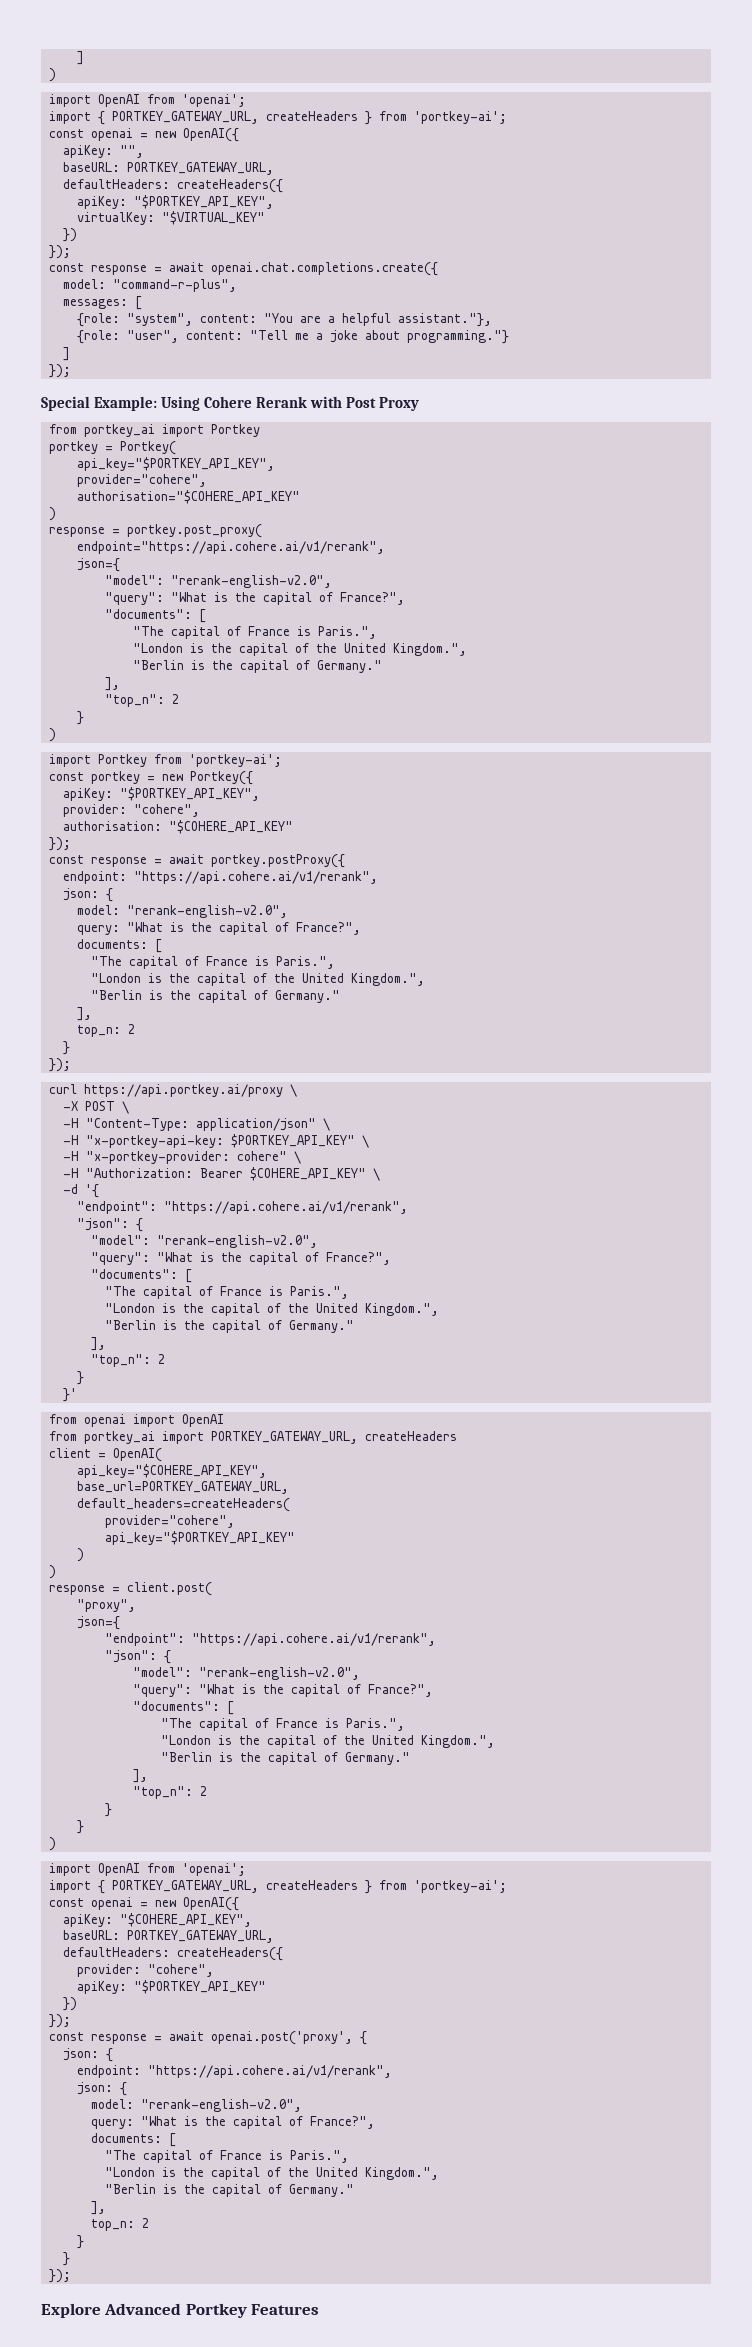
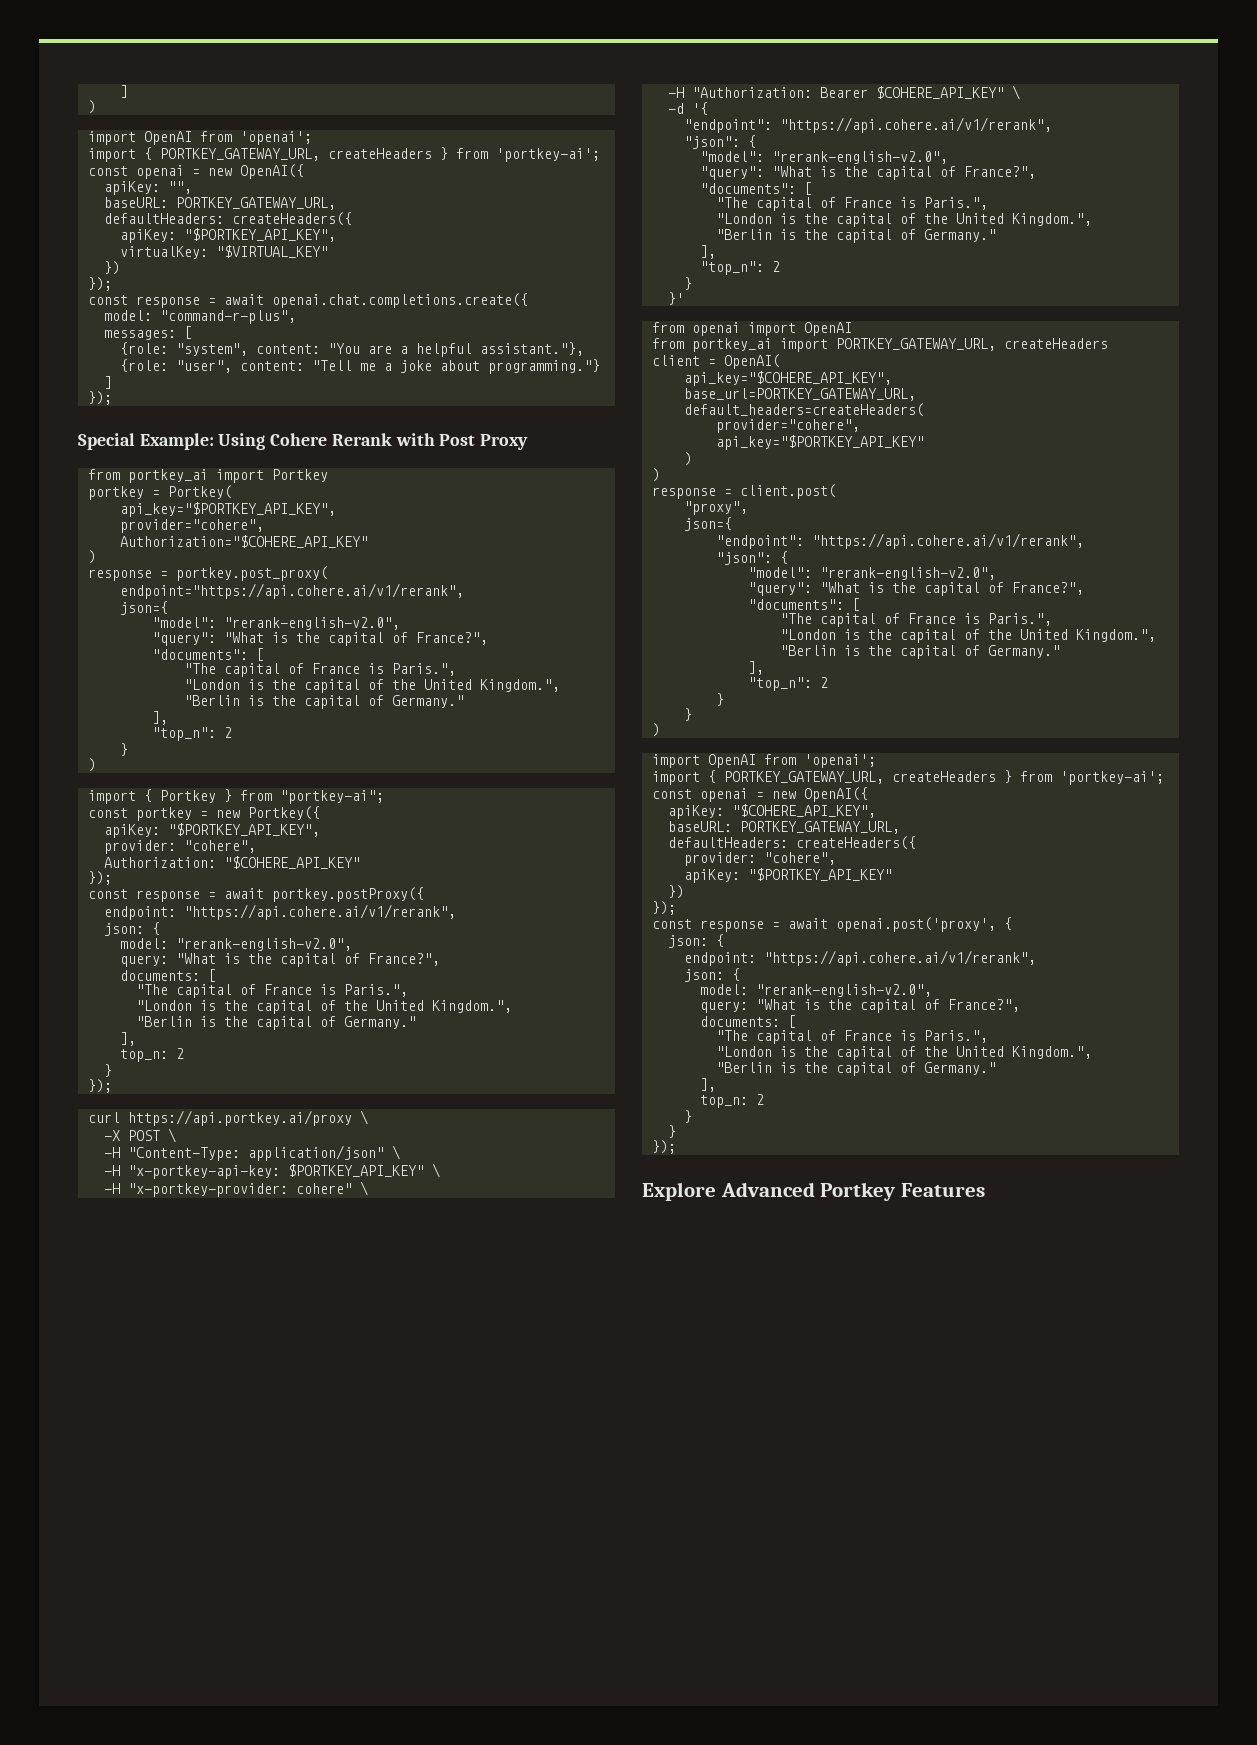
[76,490,300,504] authorisation="$COHERE_API_KEY" -> [119,535,368,548] Authorization="$COHERE_API_KEY"
[97,754,282,767] Portkey from 'portkey-ai'; -> [143,789,384,804] { Portkey } from "portkey-ai";
[62,821,162,831] authorisation: -> [103,857,216,868] Authorization:

